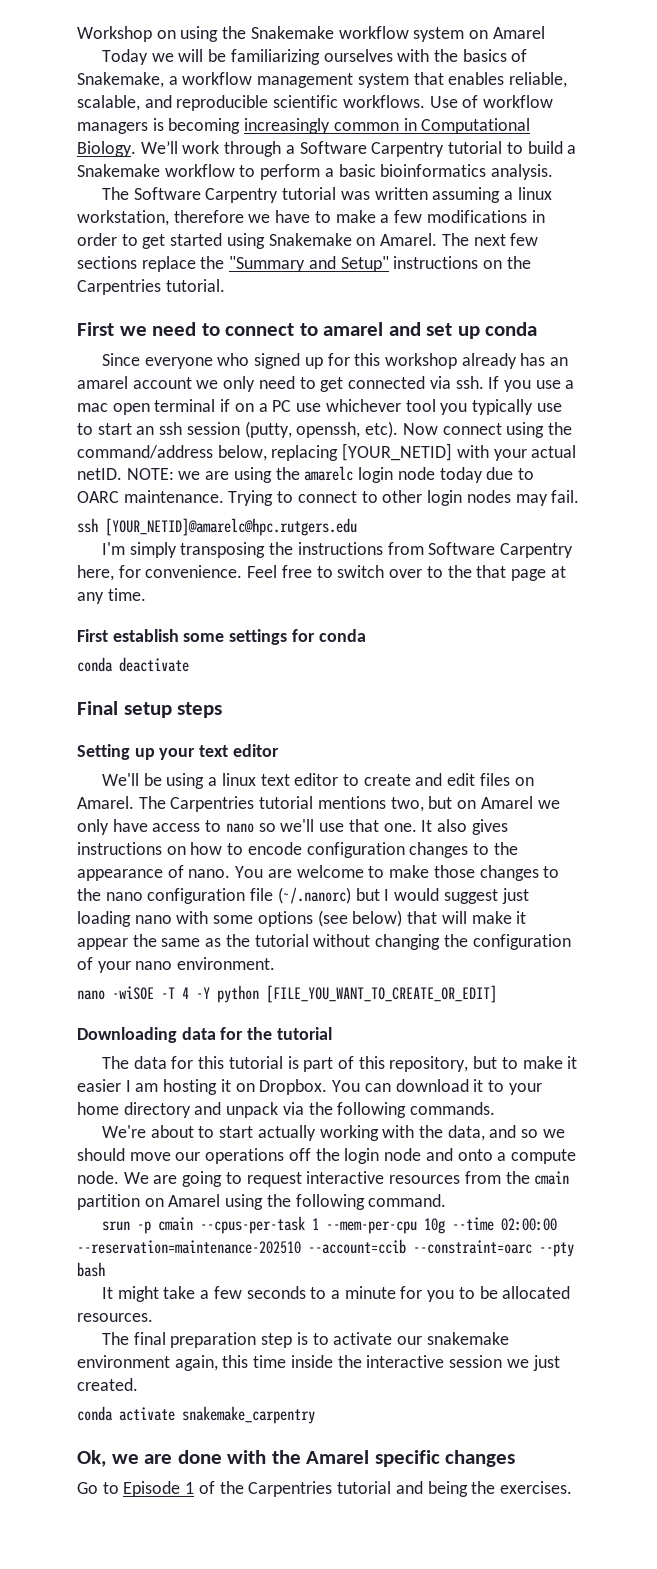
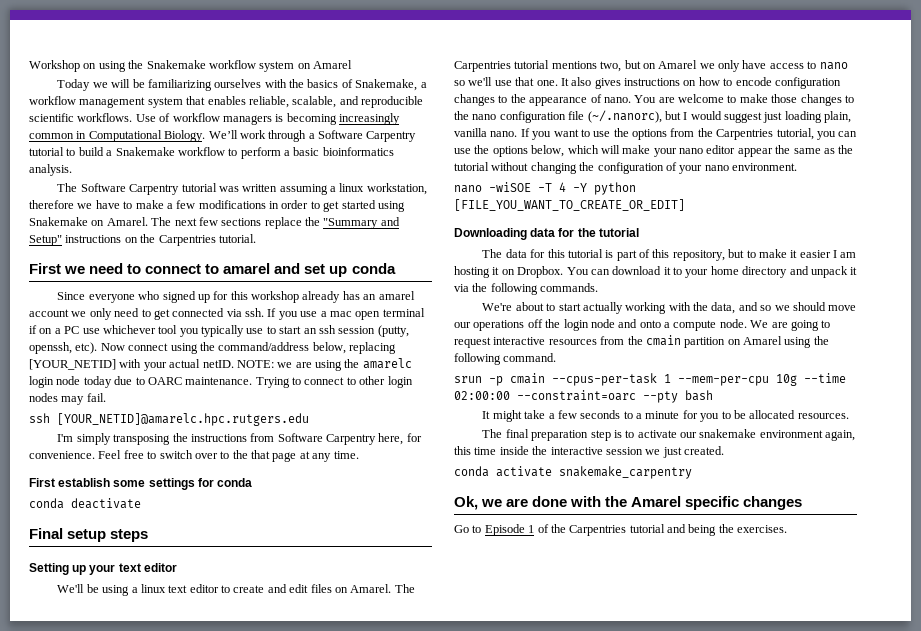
[105,518,357,536] [YOUR_NETID]@amarelc@hpc.rutgers.edu -> [57,413,309,426] [YOUR_NETID]@amarelc.hpc.rutgers.edu
[277,887,351,904] (~/.nanorc) -> [587,110,662,123] (~/.nanorc),
[134,910,527,927] nano with some options (see below) that will make it -> [824,111,852,123] [454,128,858,140] [454,145,736,157] plain, vanilla nano. If you want to use the options from the Carpentries tutorial, you can use the options below, which will make your nano editor
(279, 1110) none -> [850,267,858,275] it
[77,1239,406,1254] --reservation=maintenance-202510 --account=ccib -> (510, 395) none

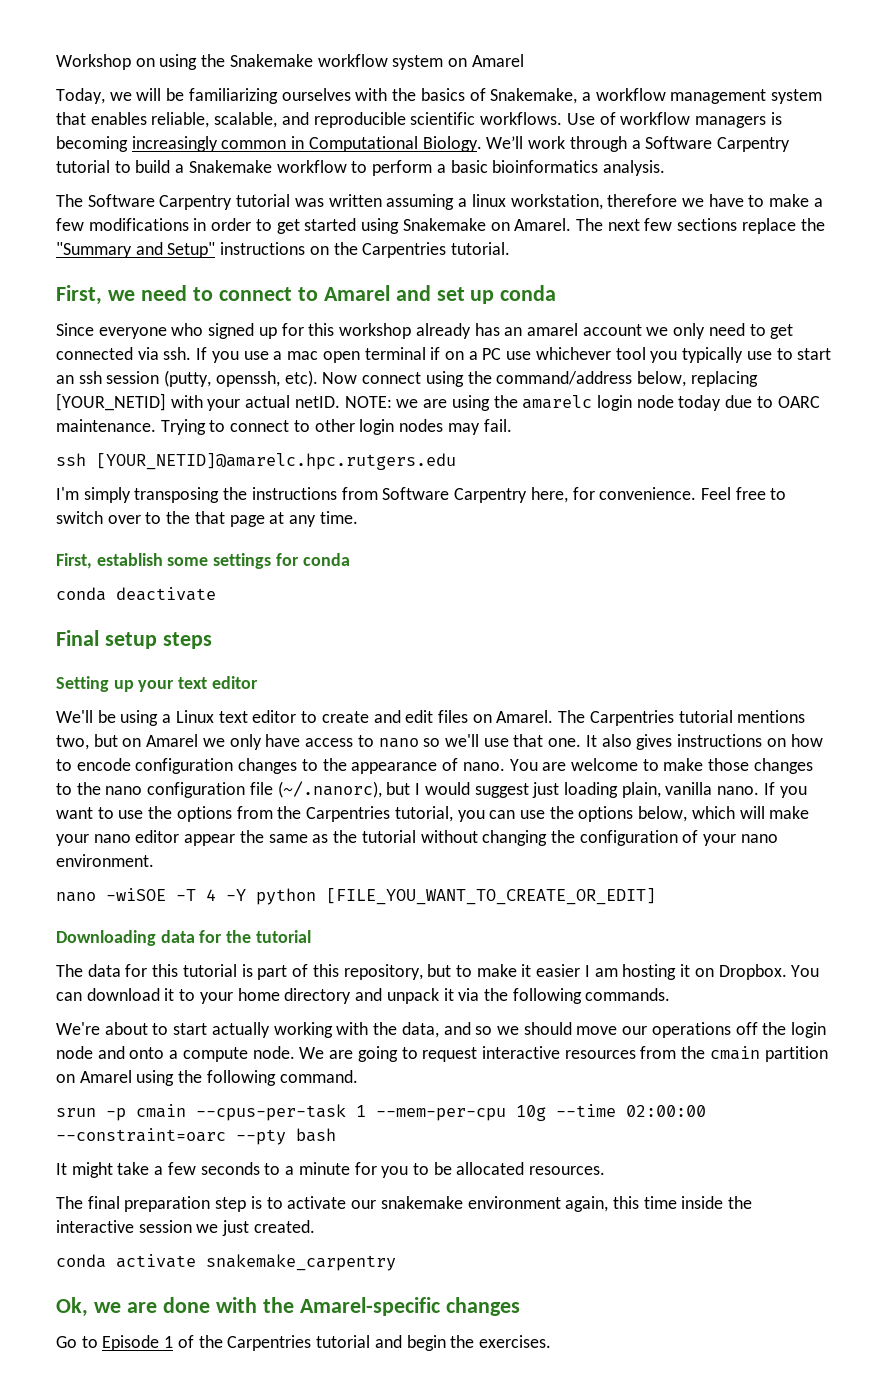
[57,79,91,91] Today -> [56,88,105,104] Today,
[29,263,61,274] First -> [56,285,102,305] First,
[223,263,271,274] amarel -> [323,285,390,301] Amarel
[29,478,55,487] First -> [56,553,92,569] First,
[140,584,166,593] linux -> [175,710,214,723] Linux
[631,496,740,510] Amarel specific -> [299,1297,440,1316] Amarel-specific
[688,524,717,536] being -> [406,1335,446,1351] begin

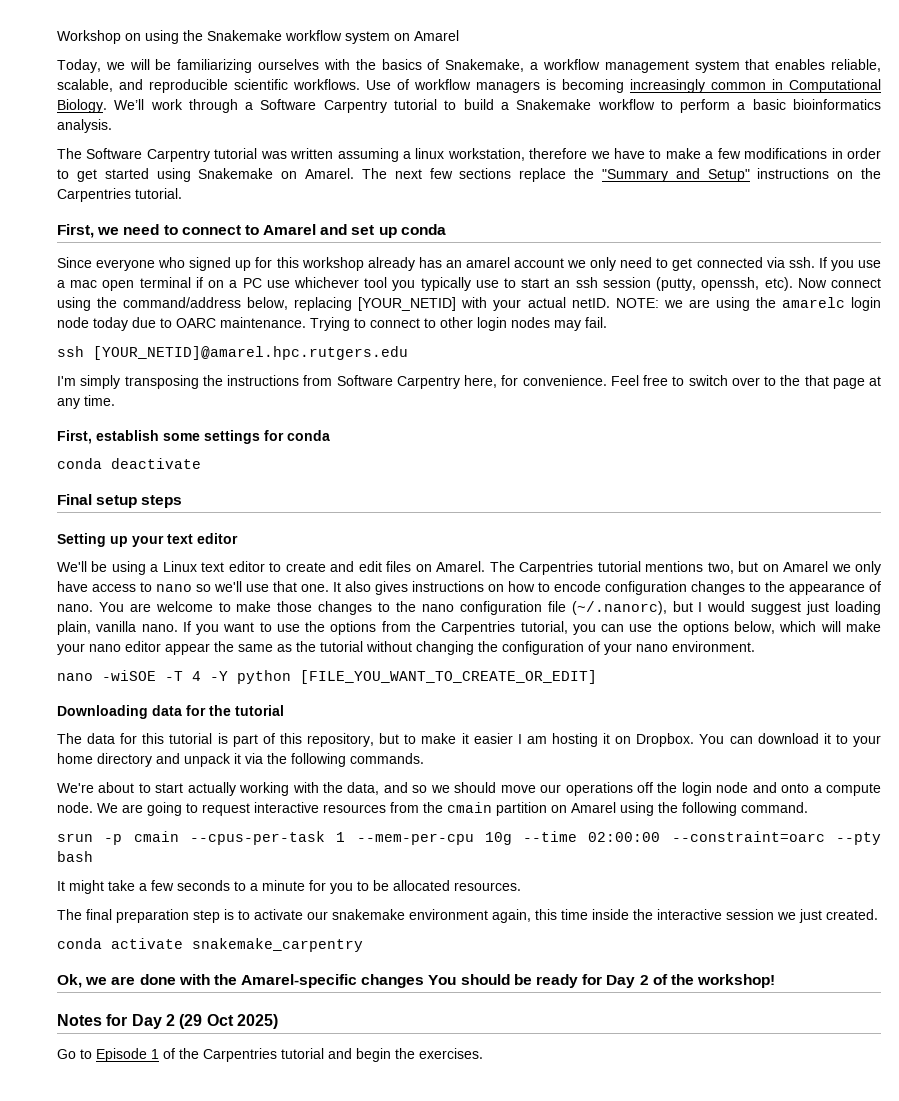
[96,453,456,470] [YOUR_NETID]@amarelc.hpc.rutgers.edu -> [93,346,408,360] [YOUR_NETID]@amarel.hpc.rutgers.edu
(520, 1306) none -> [428,974,776,988] [57,1014,278,1029] You should be ready for Day 2 of the workshop! // Notes for Day 2 (29 Oct 2025)

